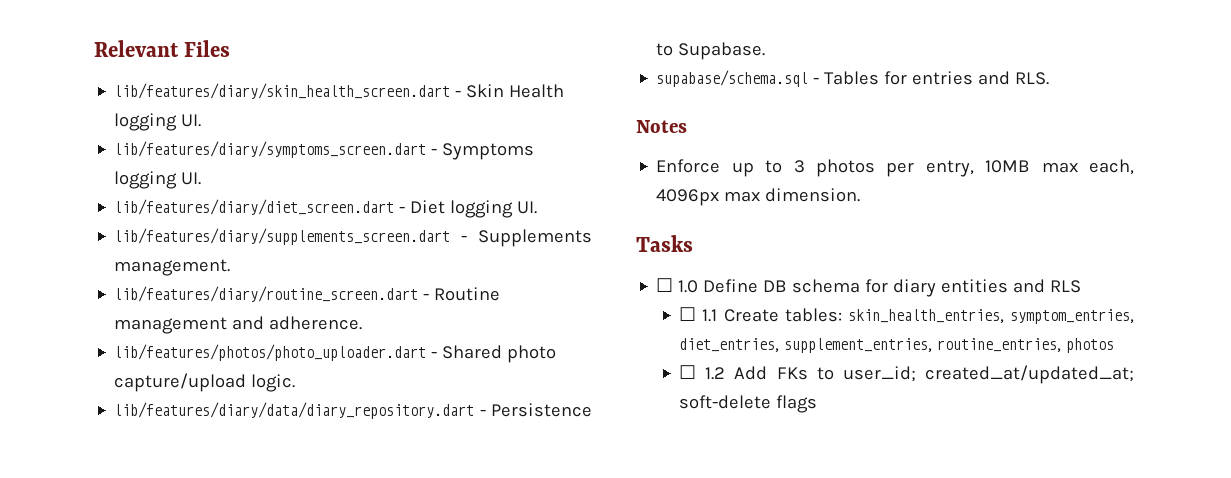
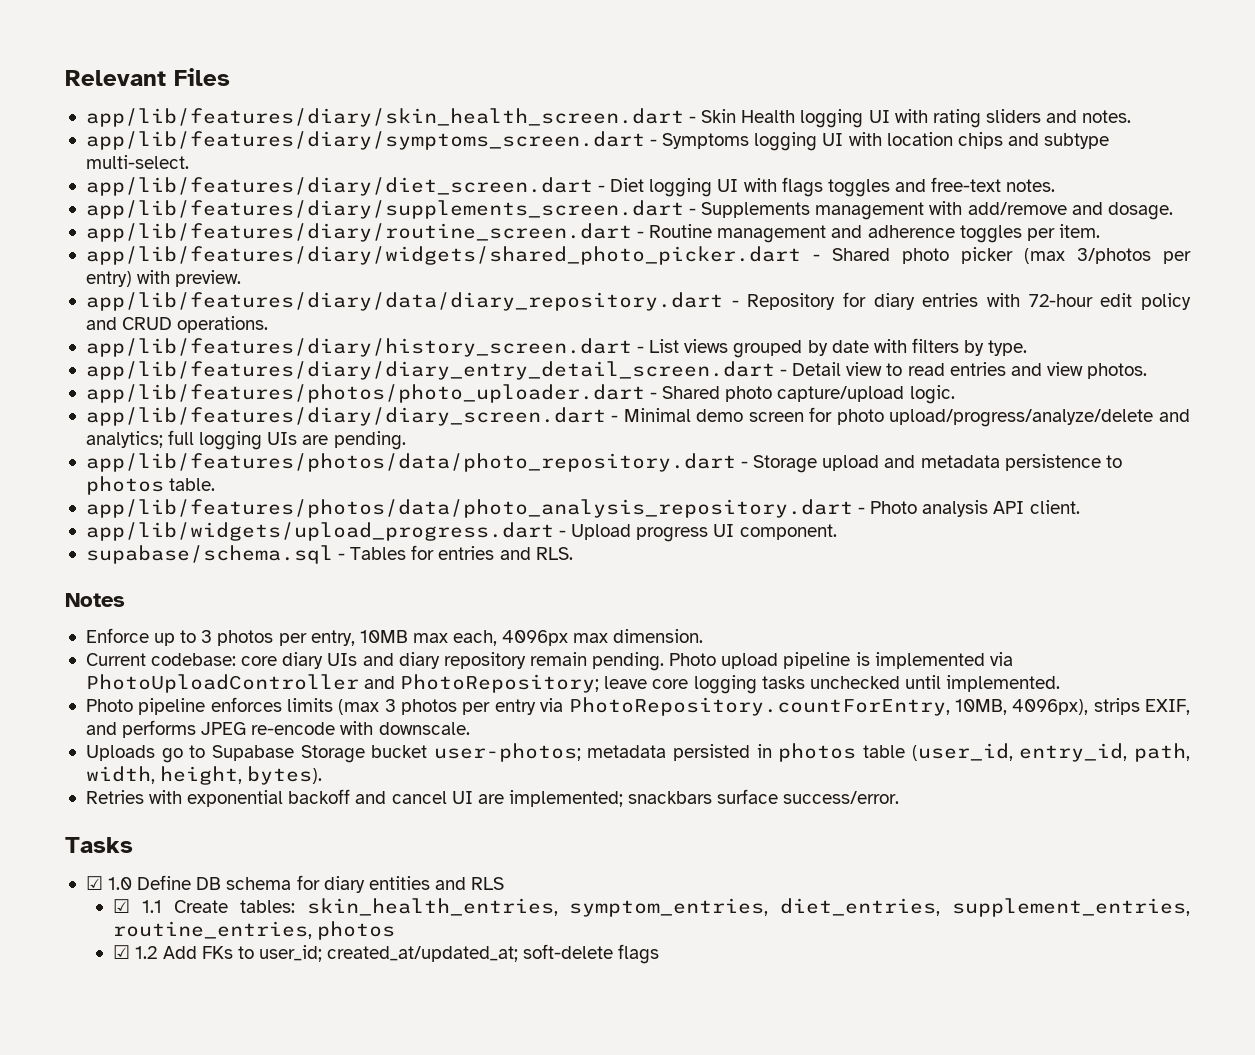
[114,83,451,99] lib/features/diary/skin_health_screen.dart -> [85,108,684,127] app/lib/features/diary/skin_health_screen.dart
[181,114,202,127] [114,141,535,160] [114,171,202,189] [114,199,538,218] [114,228,592,247] [114,259,231,276] [114,286,501,302] [114,316,363,334] [114,344,427,361] UI. // lib/features/diary/symptoms_screen.dart - Symptoms logging UI. // lib/features/diary/diet_screen.dart - Diet logging UI. // lib/features/diary/supplements_screen.dart - Supplements management. // lib/features/diary/routine_screen.dart - Routine management and adherence. // lib/features/photos/photo_uploader.dart -> [868,109,1132,128] [85,131,1110,151] [85,155,189,169] [85,177,1056,197] [85,200,1173,220] [85,223,1100,243] [85,246,1192,265] [85,270,242,287] [85,292,1191,311] [85,316,269,333] [85,338,1028,358] [85,361,1148,380] [85,384,645,403] UI with rating sliders and notes. // app/lib/features/diary/symptoms_screen.dart - Symptoms logging UI with location chips and subtype multi-select. // app/lib/features/diary/diet_screen.dart - Diet logging UI with flags toggles and free-text notes. // app/lib/features/diary/supplements_screen.dart - Supplements management with add/remove and dosage. // app/lib/features/diary/routine_screen.dart - Routine management and adherence toggles per item. // app/lib/features/diary/widgets/shared_photo_picker.dart - Shared photo picker (max 3/photos per entry) with preview. // app/lib/features/diary/data/diary_repository.dart - Repository for diary entries with 72-hour edit policy and CRUD operations. // app/lib/features/diary/history_screen.dart - List views grouped by date with filters by type. // app/lib/features/diary/diary_entry_detail_screen.dart - Detail view to read entries and view photos. // app/lib/features/photos/photo_uploader.dart
[114,402,592,419] [656,42,766,60] lib/features/diary/data/diary_repository.dart - Persistence to Supabase. -> [85,407,1191,427] [85,430,406,450] [85,453,1122,473] [85,476,216,495] [85,499,1080,518] [85,522,837,542] app/lib/features/diary/diary_screen.dart - Minimal demo screen for photo upload/progress/analyze/delete and analytics; full logging UIs are pending. // app/lib/features/photos/data/photo_repository.dart - Storage upload and metadata persistence to photos table. // app/lib/features/photos/data/photo_analysis_repository.dart - Photo analysis API client. // app/lib/widgets/upload_progress.dart - Upload progress UI component.
(861, 195) none -> [85,652,1013,671] [85,674,1061,694] [85,697,1190,716] [85,720,470,738] [85,743,1190,763] [85,766,323,785] [85,789,900,807] // Current codebase: core diary UIs and diary repository remain pending. Photo upload pipeline is implemented via PhotoUploadController and PhotoRepository; leave core logging tasks unchecked until implemented. // Photo pipeline enforces limits (max 3 photos per entry via PhotoRepository.countForEntry, 10MB, 4096px), strips EXIF, and performs JPEG re-encode with downscale. // Uploads go to Supabase Storage bucket user-photos; metadata persisted in photos table (user_id, entry_id, path, width, height, bytes). // Retries with exponential backoff and cancel UI are implemented; snackbars surface success/error.
[656,278,674,292] ☐ -> [85,876,103,890] ☑
[679,307,697,321] ☐ -> [113,899,131,913] ☑
[679,365,697,379] ☐ -> [113,945,131,959] ☑

